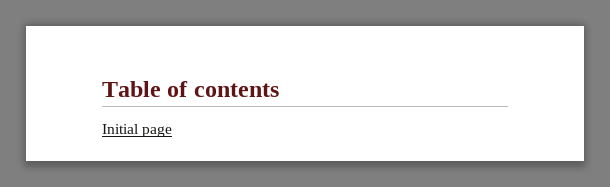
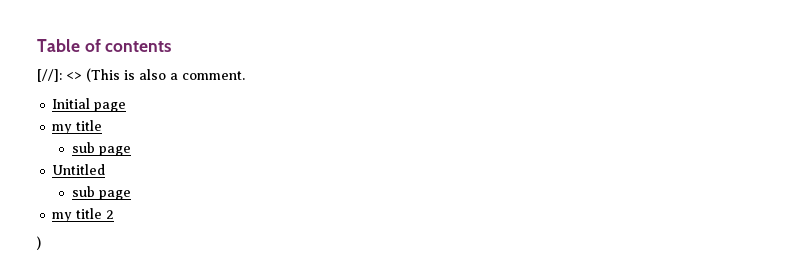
[102,124,173,137] Initial page -> [37,68,245,82] [52,98,127,112] [52,120,103,134] [71,142,131,156] [52,164,106,175] [71,186,131,200] [52,208,115,222] [37,236,41,250] [//]: <> (This is also a comment. // Initial page // my title // sub page // Untitled // sub page // my title 2 // )

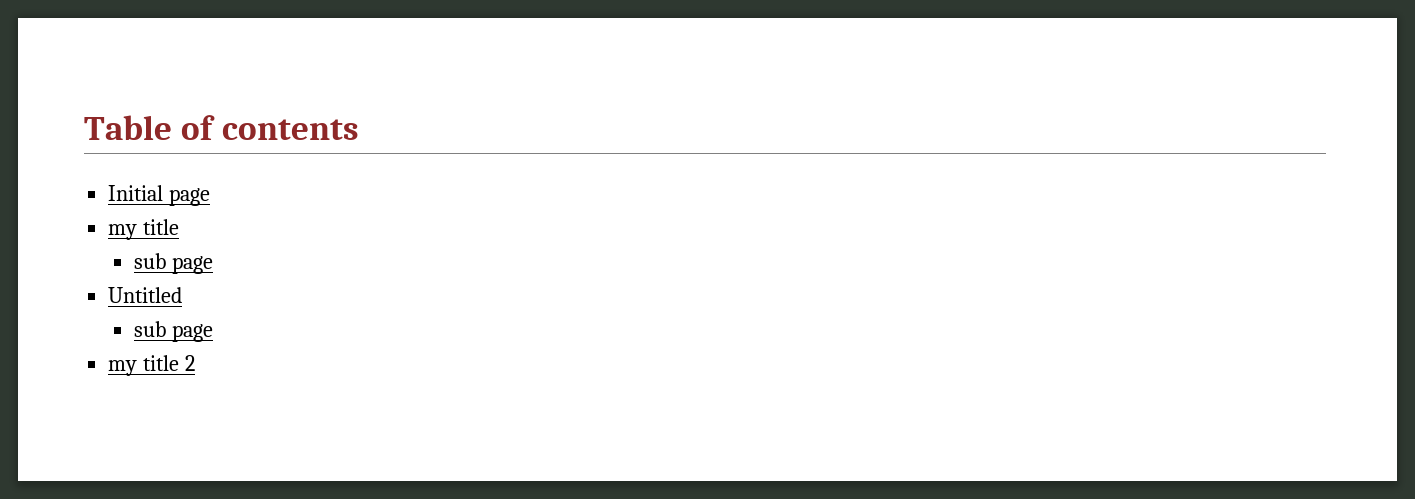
[37,68,245,82] // [//]: <> (This is also a comment. -> (359, 129) none
[37,236,41,250] // ) -> (196, 363) none

